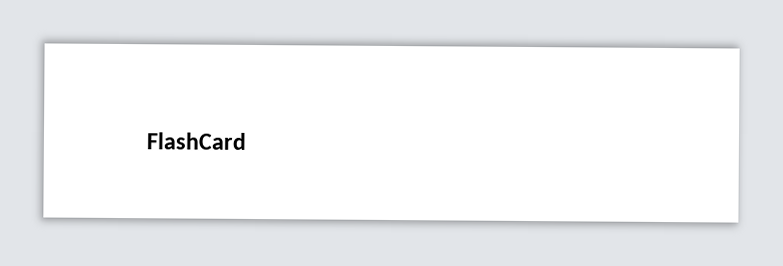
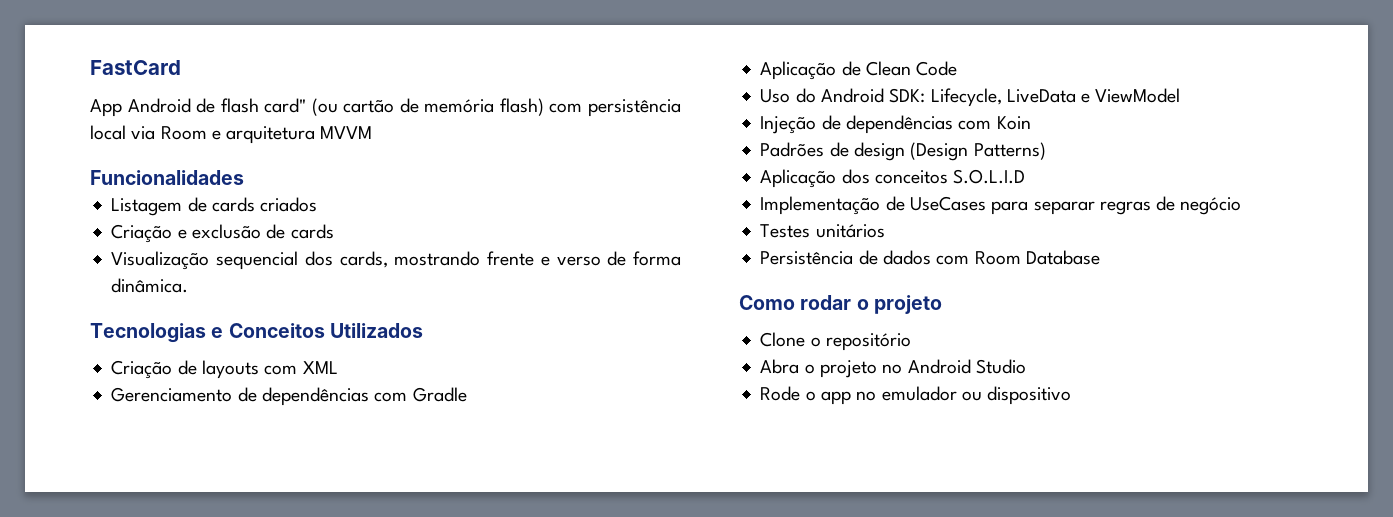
[146,132,246,150] FlashCard -> [90,60,181,75] [90,98,682,117] [90,125,373,144] [90,170,244,185] [111,197,318,216] [111,224,334,243] [111,251,681,270] [111,278,189,293] [90,323,423,343] [111,360,338,379] [111,387,467,406] [760,61,958,80] [760,88,1181,107] [760,115,1031,134] [760,142,1046,161] [760,169,1026,188] [760,196,1242,215] [760,224,885,238] [760,250,1100,265] [739,295,942,314] [760,332,911,351] [760,359,1026,378] [760,386,1072,405] FastCard // App Android de flash card" (ou cartão de memória flash) com persistência local via Room e arquitetura MVVM // Funcionalidades // Listagem de cards criados // Criação e exclusão de cards // Visualização sequencial dos cards, mostrando frente e verso de forma dinâmica. // Tecnologias e Conceitos Utilizados // Criação de layouts com XML // Gerenciamento de dependências com Gradle // Aplicação de Clean Code // Uso do Android SDK: Lifecycle, LiveData e ViewModel // Injeção de dependências com Koin // Padrões de design (Design Patterns) // Aplicação dos conceitos S.O.L.I.D // Implementação de UseCases para separar regras de negócio // Testes unitários // Persistência de dados com Room Database // Como rodar o projeto // Clone o repositório // Abra o projeto no Android Studio // Rode o app no emulador ou dispositivo

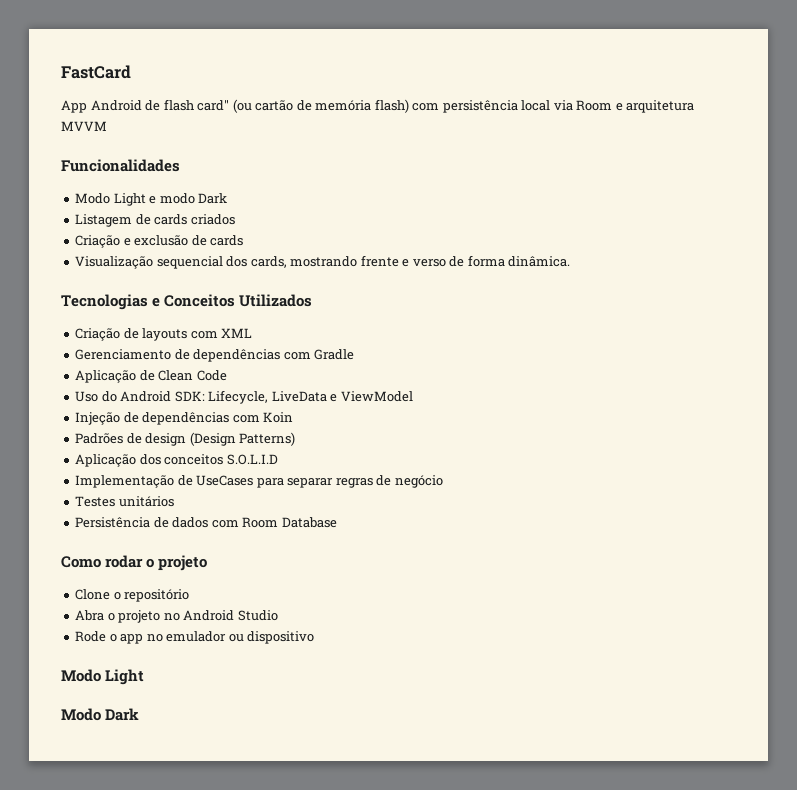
(244, 177) none -> [75,193,228,206] // Modo Light e modo Dark
(1072, 395) none -> [61,669,145,685] [61,708,140,721] // Modo Light // Modo Dark

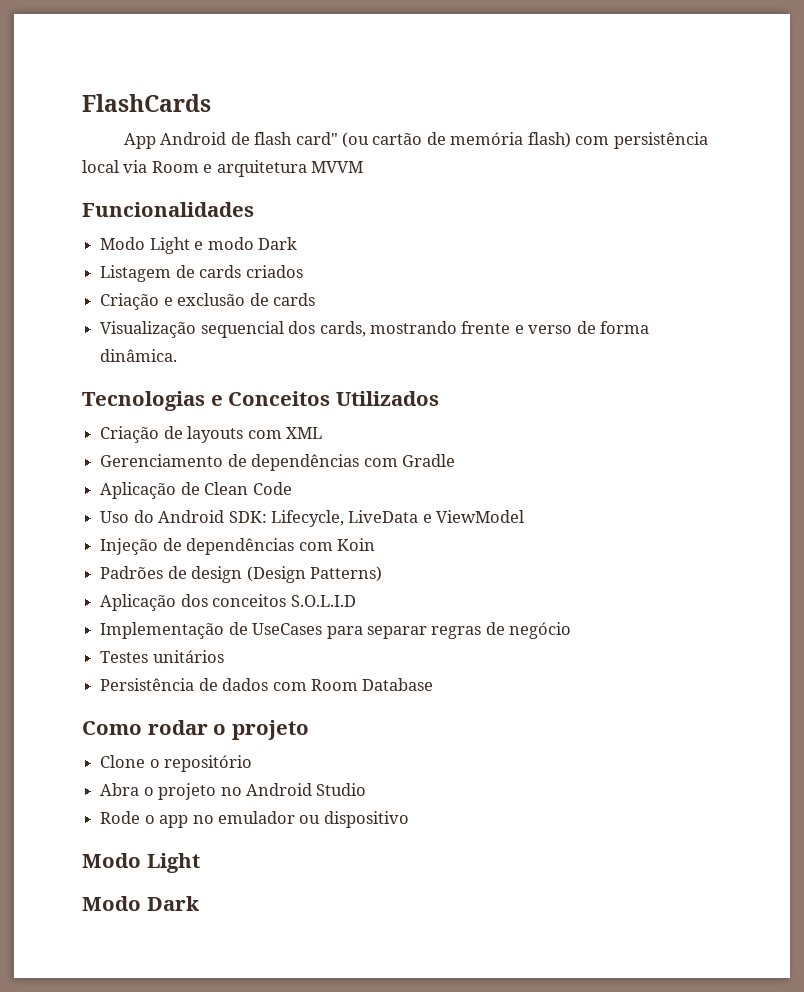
[61,65,131,79] FastCard -> [82,94,211,112] FlashCards

